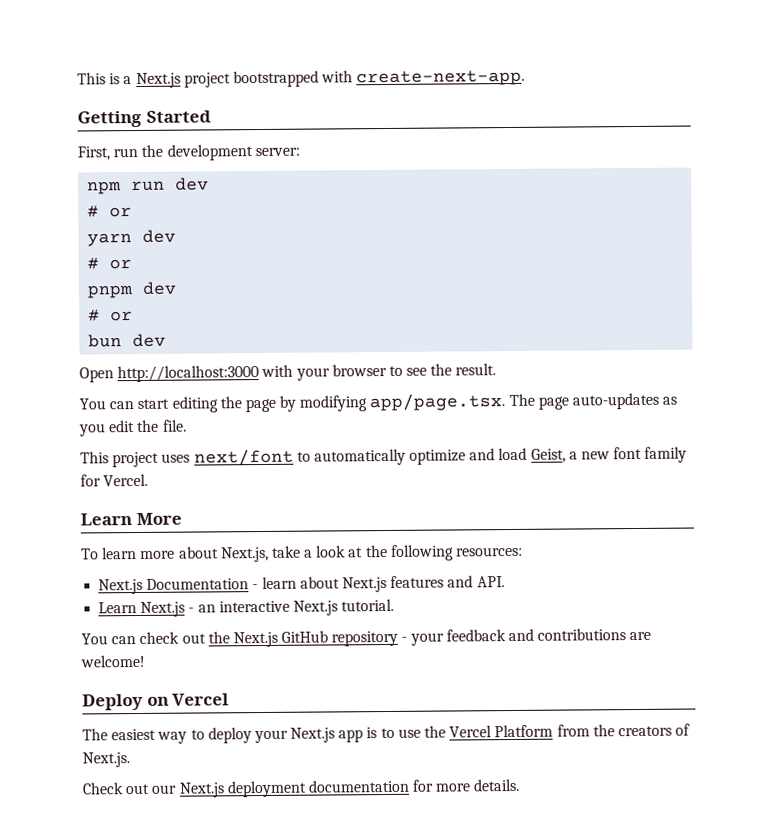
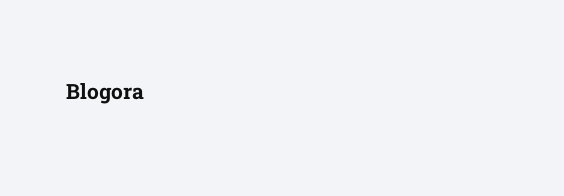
[77,69,526,89] [77,110,211,128] [77,144,300,161] [87,177,210,195] [87,205,133,218] [87,229,177,247] [87,257,133,270] [87,281,178,299] [88,309,134,322] [88,333,167,348] [79,363,497,383] [79,392,678,413] [79,419,187,437] [80,446,688,468] [80,473,149,487] [80,512,182,526] [81,544,524,563] [98,575,505,595] [98,598,395,617] [81,628,652,648] [80,654,145,668] [82,693,230,711] [82,723,691,744] [82,752,130,768] [82,778,521,798] This is a Next.js project bootstrapped with create-next-app. // Getting Started // First, run the development server: // npm run dev // # or // yarn dev // # or // pnpm dev // # or // bun dev // Open http://localhost:3000 with your browser to see the result. // You can start editing the page by modifying app/page.tsx. The page auto-updates as you edit the file. // This project uses next/font to automatically optimize and load Geist, a new font family for Vercel. // Learn More // To learn more about Next.js, take a look at the following resources: // Next.js Documentation - learn about Next.js features and API. // Learn Next.js - an interactive Next.js tutorial. // You can check out the Next.js GitHub repository - your feedback and contributions are welcome! // Deploy on Vercel // The easiest way to deploy your Next.js app is to use the Vercel Platform from the creators of Next.js. // Check out our Next.js deployment documentation for more details. -> [66,83,144,104] Blogora

